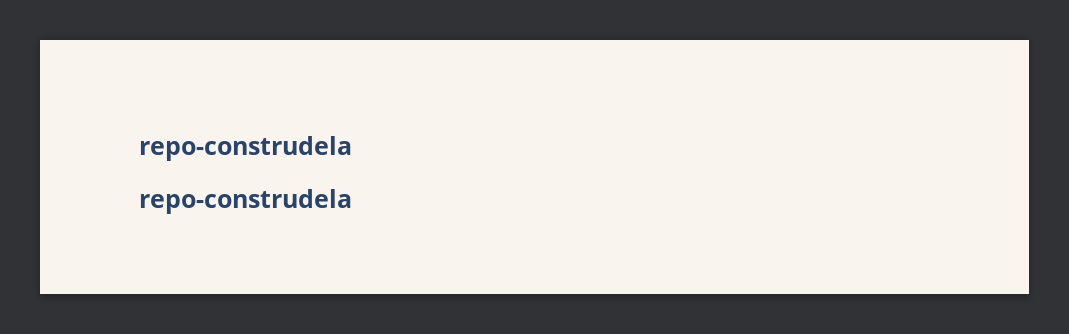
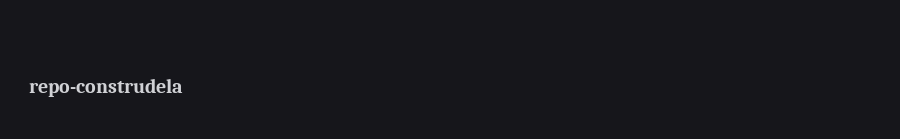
[139,136,352,161] [139,189,352,214] repo-construdela // repo-construdela -> [29,78,183,97] repo-construdela

